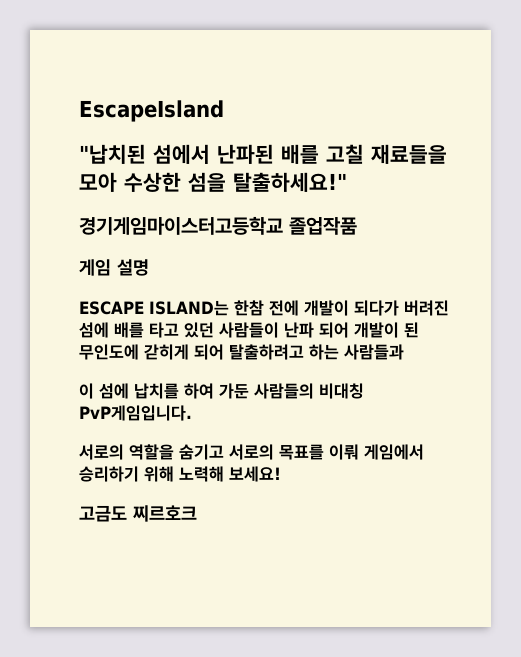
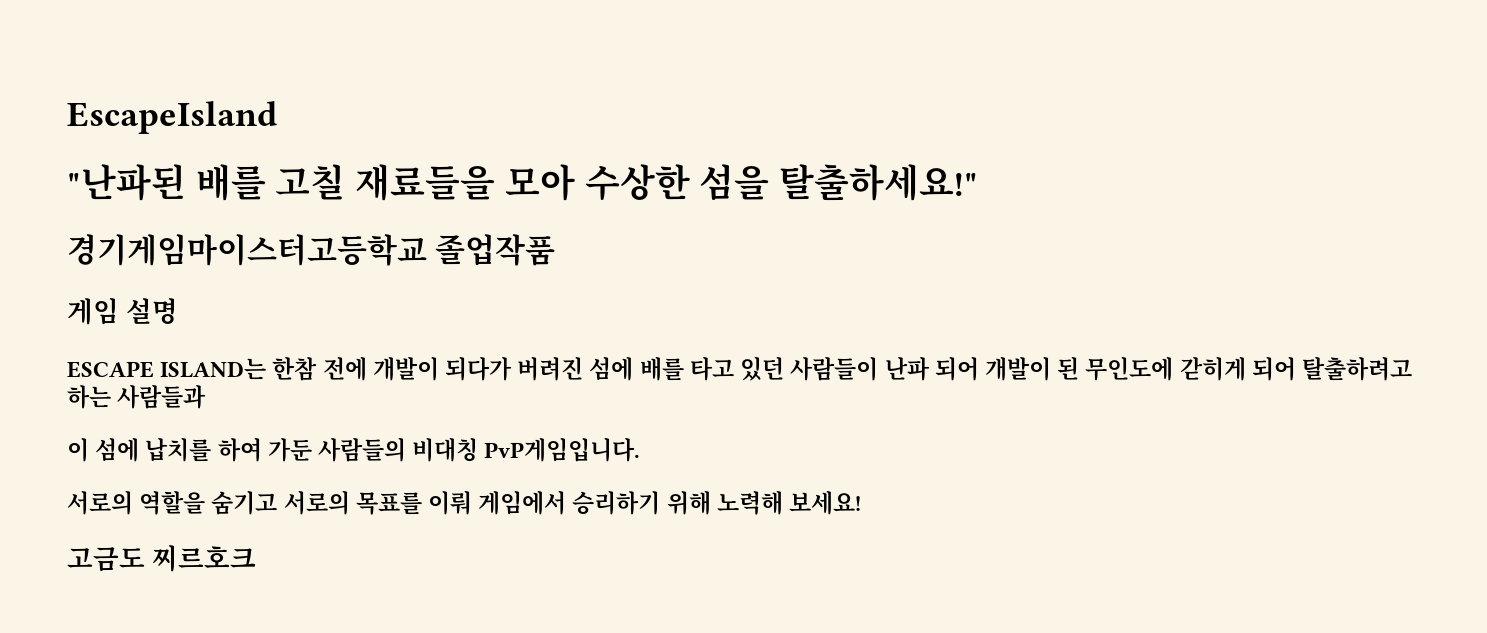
[79,144,274,164] "납치된 섬에서 난파된 -> [67,164,186,201] "난파된

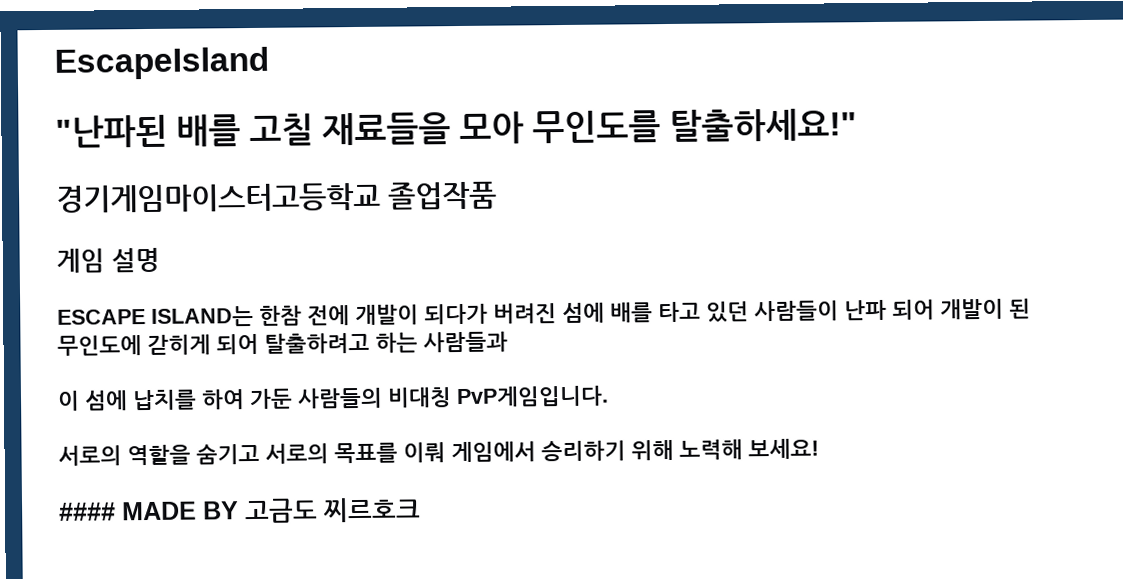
[584,164,770,200] 수상한 섬을 -> [532,110,662,144] 무인도를
(862, 503) none -> [59,501,239,521] #### MADE BY

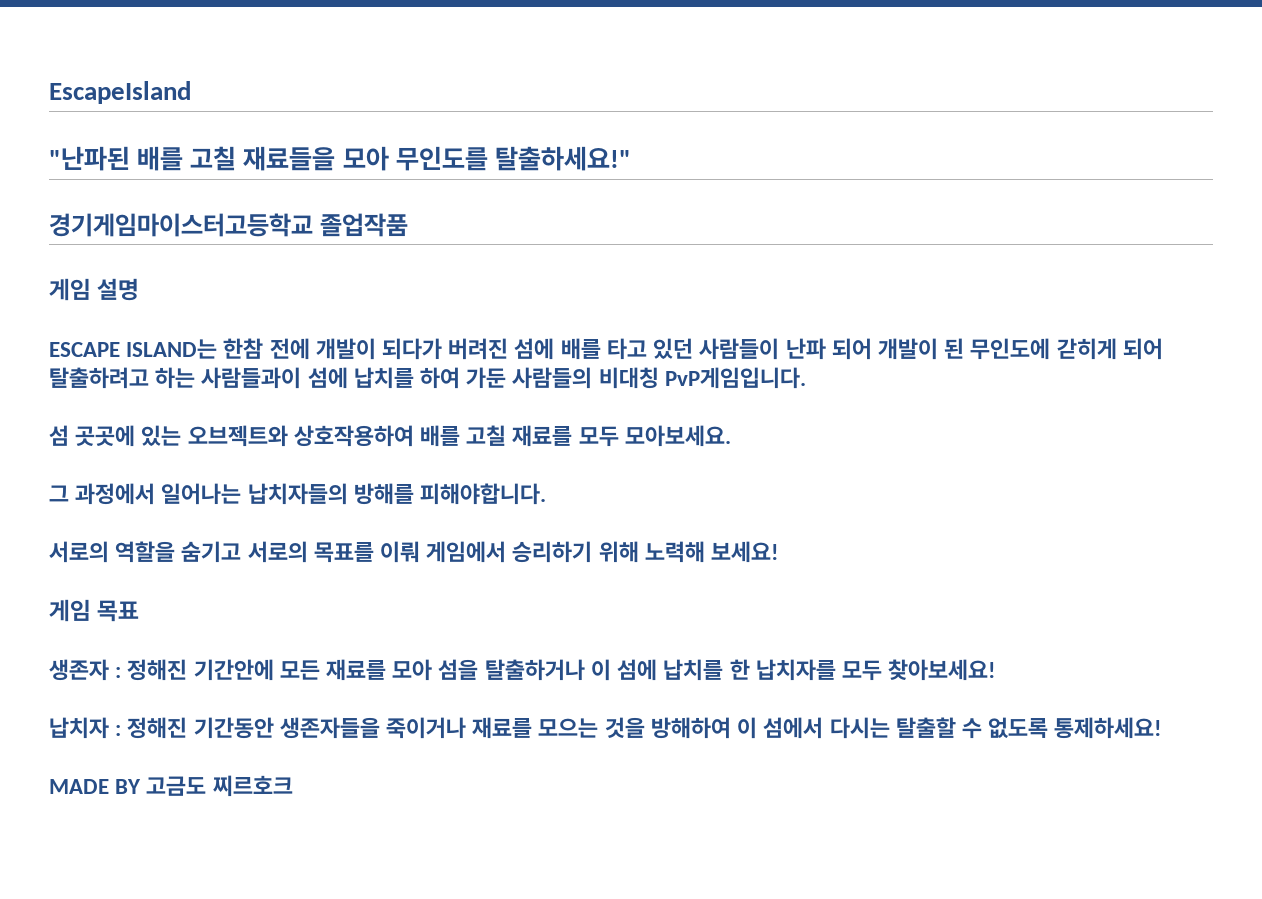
[423,331,508,353] [57,390,80,411] 사람들과 // 이 -> [201,367,302,389] 사람들과이
(609, 396) none -> [49,425,731,447] [49,483,547,505] // 섬 곳곳에 있는 오브젝트와 상호작용하여 배를 고칠 재료를 모두 모아보세요. // 그 과정에서 일어나는 납치자들의 방해를 피해야합니다.
[59,502,116,521] #### -> [49,599,140,622] [49,659,996,681] [49,717,1162,739] 게임 목표 // 생존자 : 정해진 기간안에 모든 재료를 모아 섬을 탈출하거나 이 섬에 납치를 한 납치자를 모두 찾아보세요! // 납치자 : 정해진 기간동안 생존자들을 죽이거나 재료를 모으는 것을 방해하여 이 섬에서 다시는 탈출할 수 없도록 통제하세요! //

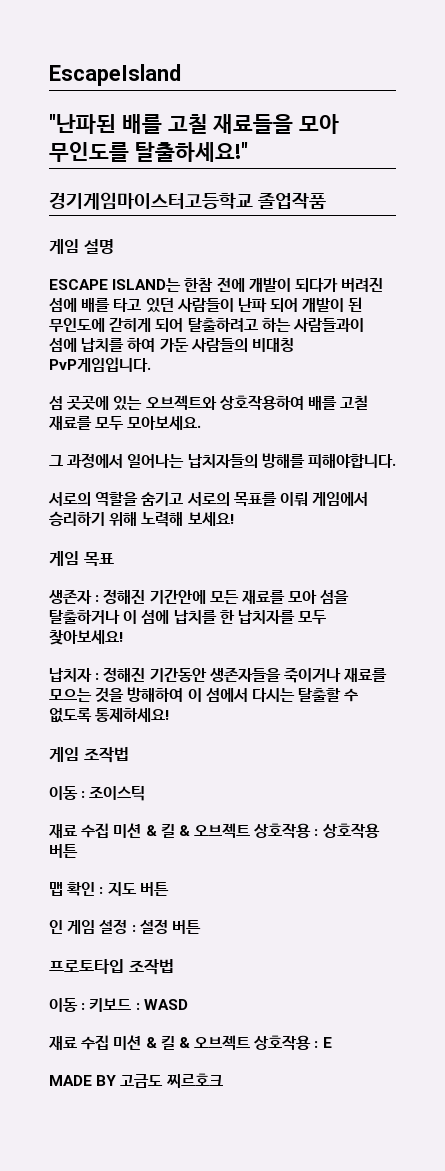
(1162, 728) none -> [49,747,129,763] [49,786,146,801] [49,823,380,838] [49,844,78,858] [49,882,169,896] [49,919,201,934] [49,959,174,975] [49,998,188,1012] [49,1035,332,1050] // 게임 조작법 // 이동 : 조이스틱 // 재료 수집 미션 & 킬 & 오브젝트 상호작용 : 상호작용 버튼 // 맵 확인 : 지도 버튼 // 인 게임 설정 : 설정 버튼 // 프로토타입 조작법 // 이동 : 키보드 : WASD // 재료 수집 미션 & 킬 & 오브젝트 상호작용 : E

